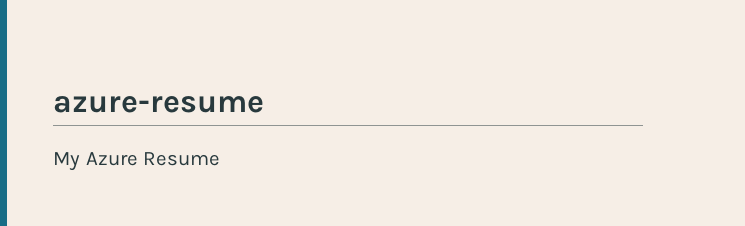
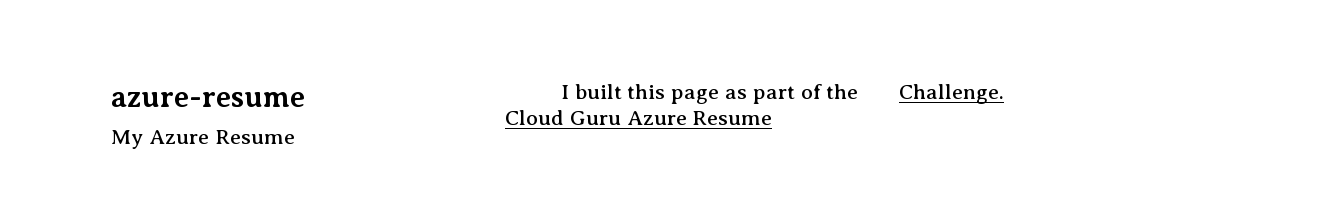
(221, 159) none -> [560,84,859,104] [505,110,773,125] [899,84,1004,104] // I built this page as part of the Cloud Guru Azure Resume Challenge.

